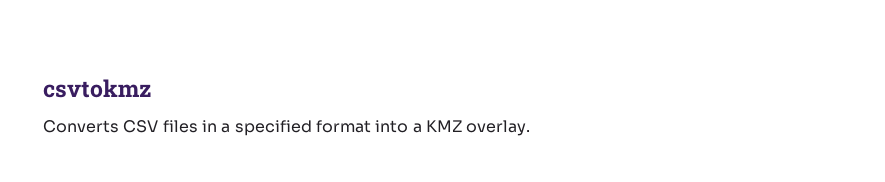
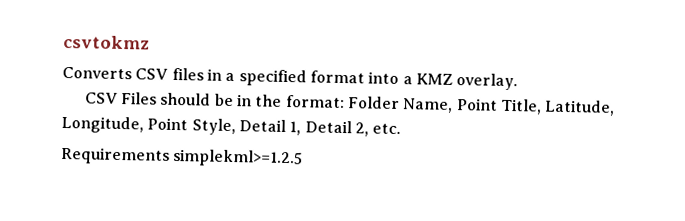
(531, 128) none -> [84,92,616,116] [61,115,402,137] [61,146,304,168] // CSV Files should be in the format: Folder Name, Point Title, Latitude, Longitude, Point Style, Detail 1, Detail 2, etc. // Requirements simplekml>=1.2.5

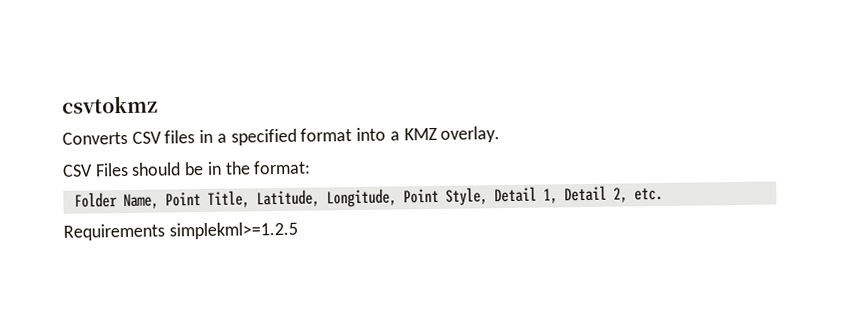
(345, 101) none -> (312, 167) //

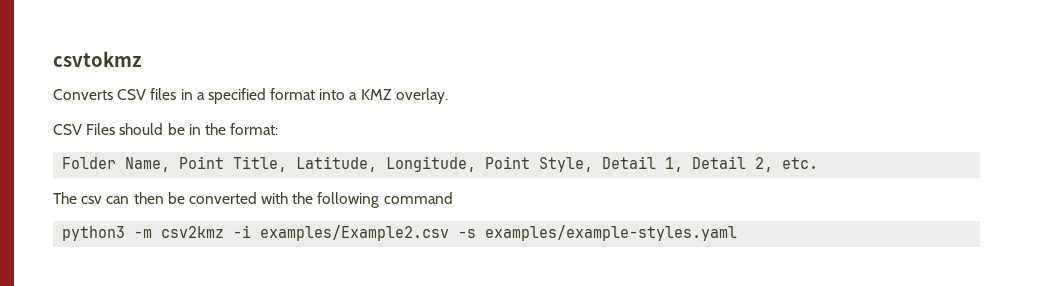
[63,221,298,241] Requirements simplekml>=1.2.5 -> [53,192,453,208] [62,225,738,241] The csv can then be converted with the following command // python3 -m csv2kmz -i examples/Example2.csv -s examples/example-styles.yaml

